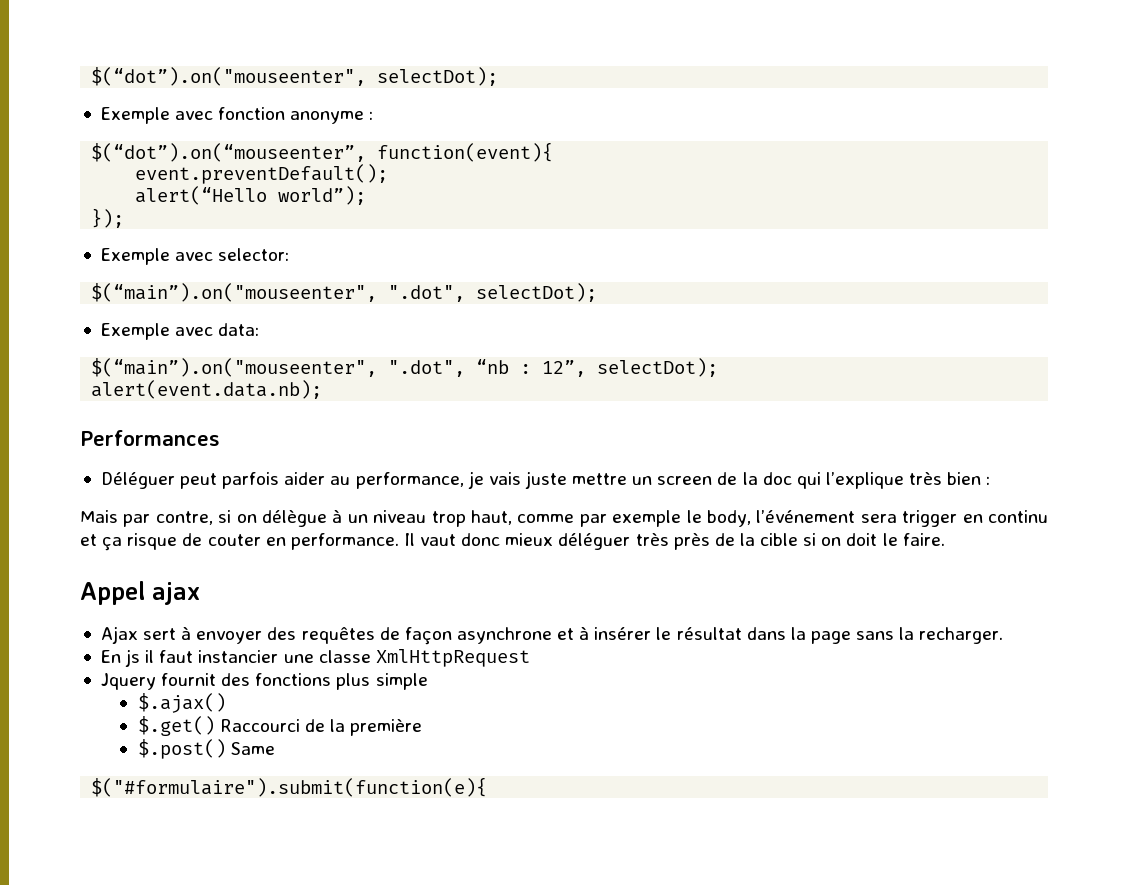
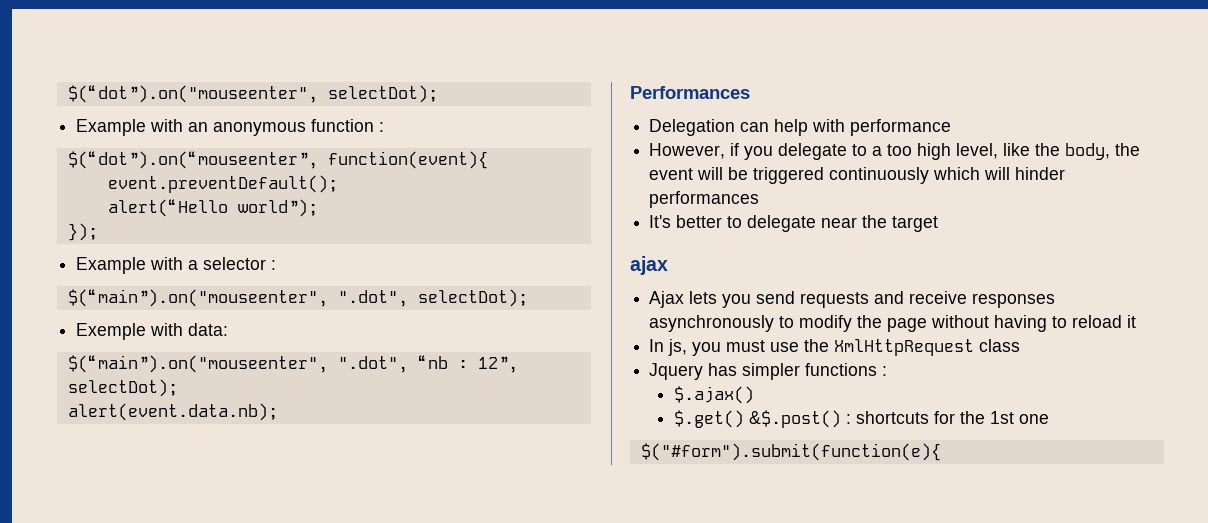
[100,107,365,124] Exemple avec fonction anonyme -> [76,119,375,136] Example with an anonymous function
[100,248,290,265] Exemple avec selector: -> [76,257,277,274] Example with a selector :
[175,327,214,336] avec -> [150,323,184,336] with
[100,471,991,489] [80,509,1048,527] [80,533,945,551] [80,581,200,605] [100,626,1004,645] [100,649,371,667] Déléguer peut parfois aider au performance, je vais juste mettre un screen de la doc qui l’explique très bien : // Mais par contre, si on délègue à un niveau trop haut, comme par exemple le body, l’événement sera trigger en continu et ça risque de couter en performance. Il vaut donc mieux déléguer très près de la cible si on doit le faire. // Appel ajax // Ajax sert à envoyer des requêtes de façon asynchrone et à insérer le résultat dans la page sans la recharger. // En js il faut instancier une classe -> [649,119,952,136] [649,143,1141,160] [649,167,1066,184] [649,191,760,208] [649,215,939,232] [630,256,668,275] [649,291,1056,308] [649,315,1137,332] [649,339,830,356] Delegation can help with performance // However, if you delegate to a too high level, like the body, the event will be triggered continuously which will hinder performances // It's better to delegate near the target // ajax // Ajax lets you send requests and receive responses asynchronously to modify the page without having to reload it // In js, you must use the
(530, 658) none -> [979,339,1021,352] class
[161,673,428,690] [137,693,226,713] [137,716,423,736] [137,739,275,759] [91,777,488,797] fournit des fonctions plus simple // $.ajax() // $.get() Raccourci de la première // $.post() Same // $("#formulaire").submit(function(e){ -> [708,363,888,380] [673,386,754,404] [673,410,1049,428] [640,443,941,461] has simpler functions : // $.ajax() // $.get() &$.post() : shortcuts for the 1st one // $("#form").submit(function(e){

